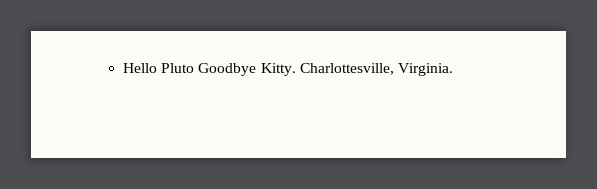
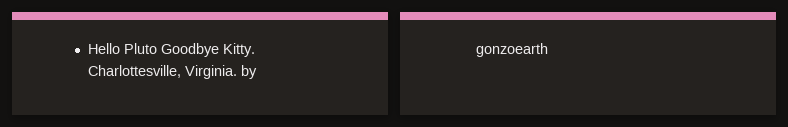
(453, 69) none -> [240,65,257,79] [475,43,548,57] by gonzoearth

